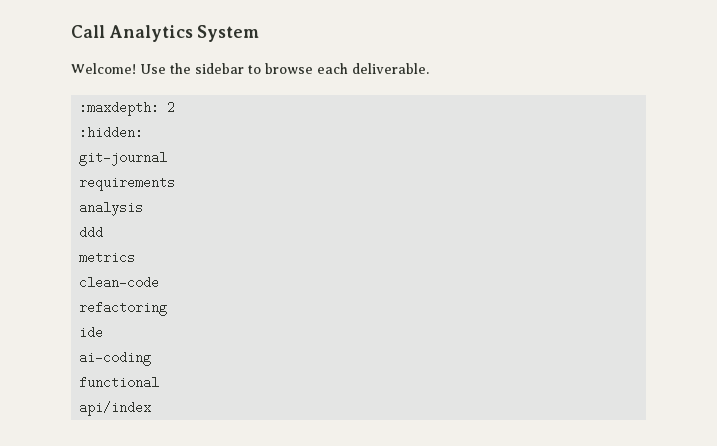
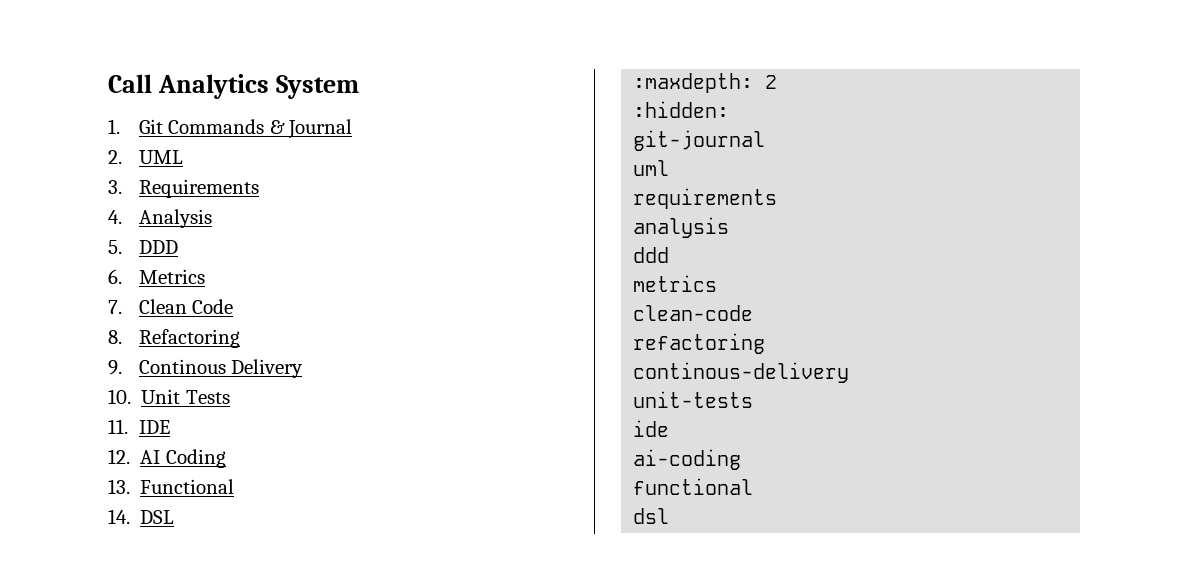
[71,63,429,74] Welcome! Use the sidebar to browse each deliverable. -> [108,119,353,139] [108,150,183,164] [108,179,259,198] [108,209,212,228] [108,240,178,254] [108,269,205,284] [108,299,234,314] [108,329,240,348] [108,359,304,378] [108,389,230,404] [108,419,170,434] [108,449,226,468] [108,479,235,494] [108,509,175,524] 1. Git Commands & Journal // 2. UML // 3. Requirements // 4. Analysis // 5. DDD // 6. Metrics // 7. Clean Code // 8. Refactoring // 9. Continous Delivery // 10. Unit Tests // 11. IDE // 12. AI Coding // 13. Functional // 14. DSL
(168, 158) none -> [633,160,670,176] // uml
(168, 308) none -> [633,362,850,383] [633,391,754,408] // continous-delivery // unit-tests
[79,401,152,416] api/index -> [633,508,670,524] dsl

